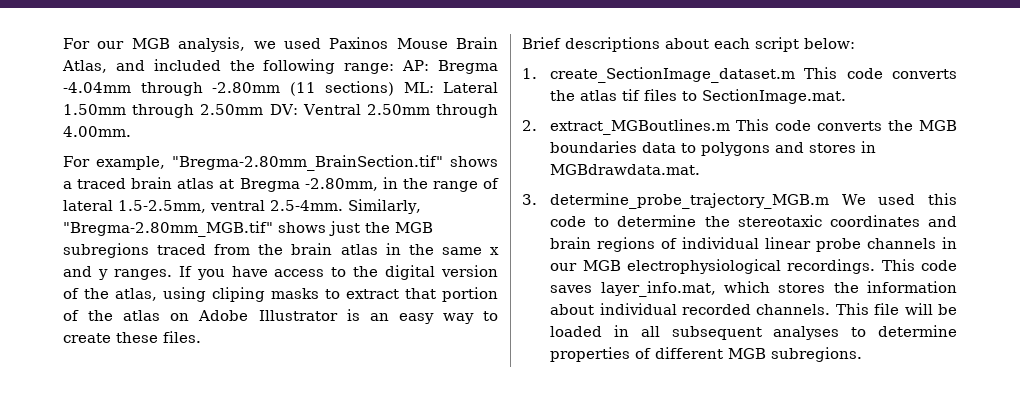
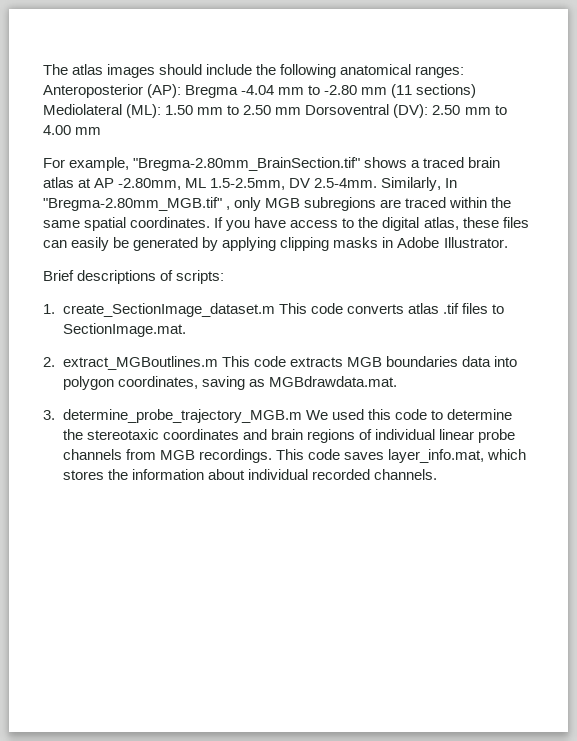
[63,37,498,52] [62,59,498,74] [63,81,498,96] [63,104,498,118] [63,126,131,137] For our MGB analysis, we used Paxinos Mouse Brain Atlas, and included the following range: AP: Bregma -4.04mm through -2.80mm (11 sections) ML: Lateral 1.50mm through 2.50mm DV: Ventral 2.50mm through 4.00mm. -> [43,64,465,78] [43,84,477,98] [43,104,507,118] [43,125,102,135] The atlas images should include the following anatomical ranges: Anteroposterior (AP): Bregma -4.04 mm to -2.80 mm (11 sections) Mediolateral (ML): 1.50 mm to 2.50 mm Dorsoventral (DV): 2.50 mm to 4.00 mm
[239,177,500,192] [63,199,421,214] [63,221,433,237] [63,243,499,258] [63,266,172,280] Bregma -2.80mm, in the range of lateral 1.5-2.5mm, ventral 2.5-4mm. Similarly, "Bregma-2.80mm_MGB.tif" shows just the MGB subregions traced from the brain atlas in the same x and y ranges. -> [94,177,458,191] [43,197,512,211] [43,217,211,231] AP -2.80mm, ML 1.5-2.5mm, DV 2.5-4mm. Similarly, In "Bregma-2.80mm_MGB.tif" , only MGB subregions are traced within the same spatial coordinates.
[440,265,498,277] [63,287,498,302] [63,309,499,324] [63,331,201,343] [522,37,855,52] version of the atlas, using cliping masks to extract that portion of the atlas on Adobe Illustrator is an easy way to create these files. // Brief descriptions about each script below: -> [423,217,529,230] [43,237,508,251] [43,270,225,284] atlas, these files can easily be generated by applying clipping masks in Adobe Illustrator. // Brief descriptions of scripts:
[550,89,641,101] the atlas tif -> [407,303,459,314] atlas .tif
[817,120,914,131] converts the -> [289,357,343,367] extracts
[681,141,877,156] to polygons and stores in -> [494,356,518,367] [62,376,265,390] into polygon coordinates, saving as
[942,237,957,249] [550,259,781,274] in our MGB electrophysiological -> [125,449,195,460] from MGB
[835,303,958,315] [550,325,957,340] [550,347,863,362] This file will be loaded in all subsequent analyses to determine properties of different MGB subregions. -> (437, 474) none

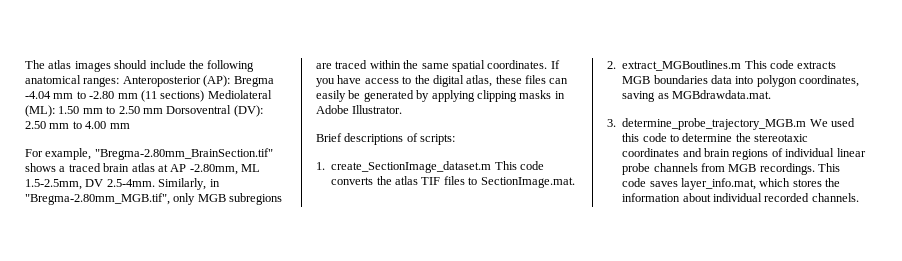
[445,178,458,188] [43,197,231,211] In "Bregma-2.80mm_MGB.tif" , -> [209,179,220,187] [25,193,170,205] in "Bregma-2.80mm_MGB.tif",
[407,303,459,314] atlas .tif -> [376,176,441,185] the atlas TIF

